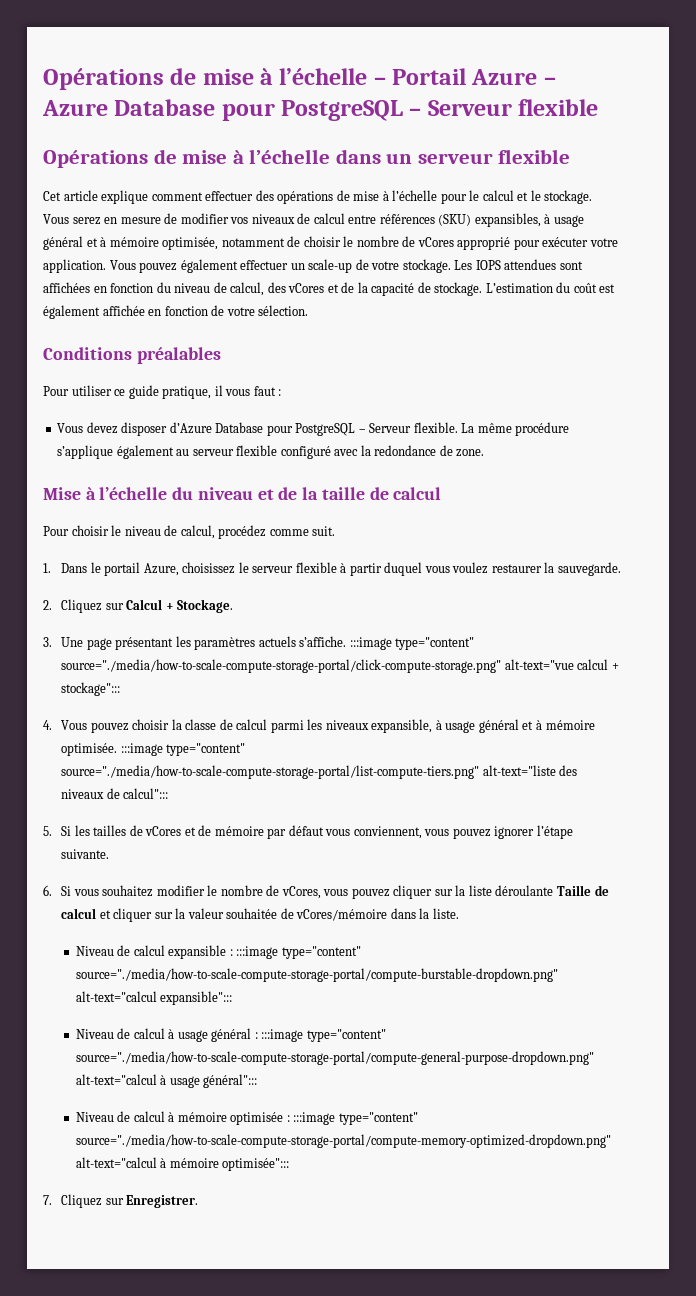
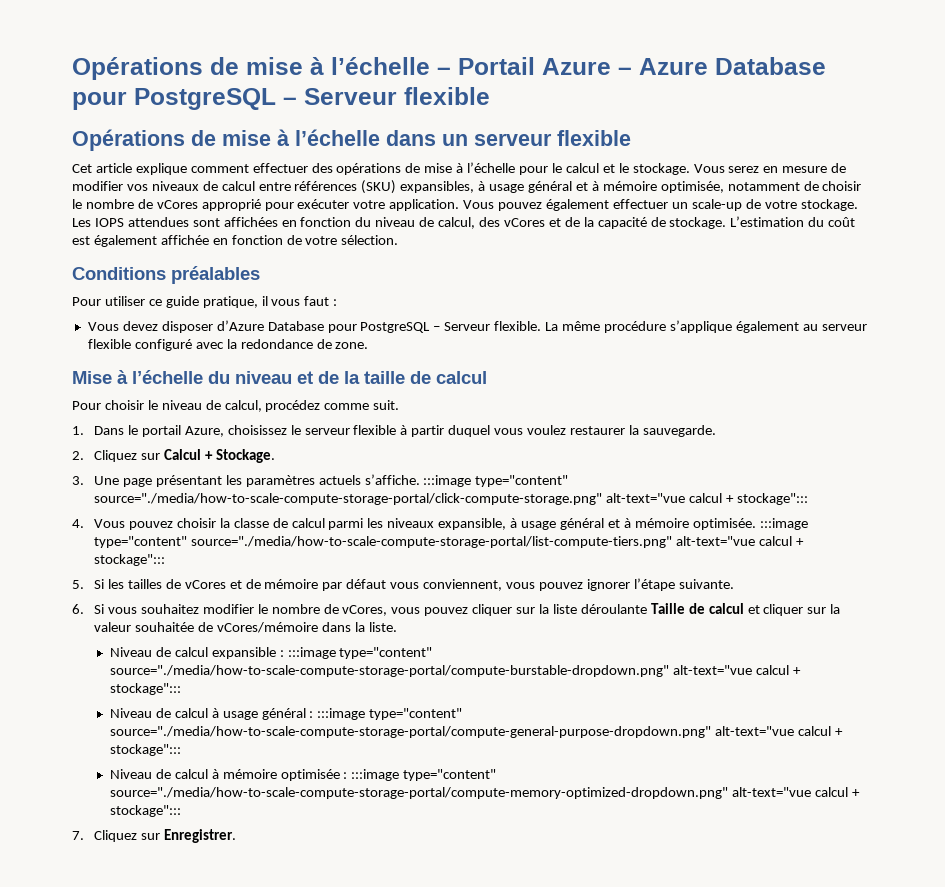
[482,765,578,776] [61,788,169,799] alt-text="liste des niveaux de calcul"::: -> [675,536,804,546] [94,554,166,566] alt-text="vue calcul + stockage":::
[75,991,233,1005] alt-text="calcul expansible"::: -> [672,665,801,675] [109,683,181,695] alt-text="vue calcul + stockage":::
[75,1074,258,1088] alt-text="calcul à usage général"::: -> [714,726,843,736] [109,744,181,756] alt-text="vue calcul + stockage":::
[75,1157,290,1171] alt-text="calcul à mémoire optimisée"::: -> [731,787,860,797] [109,805,181,817] alt-text="vue calcul + stockage":::

